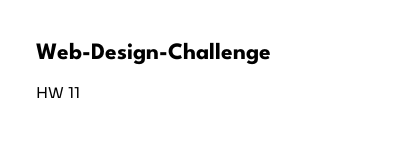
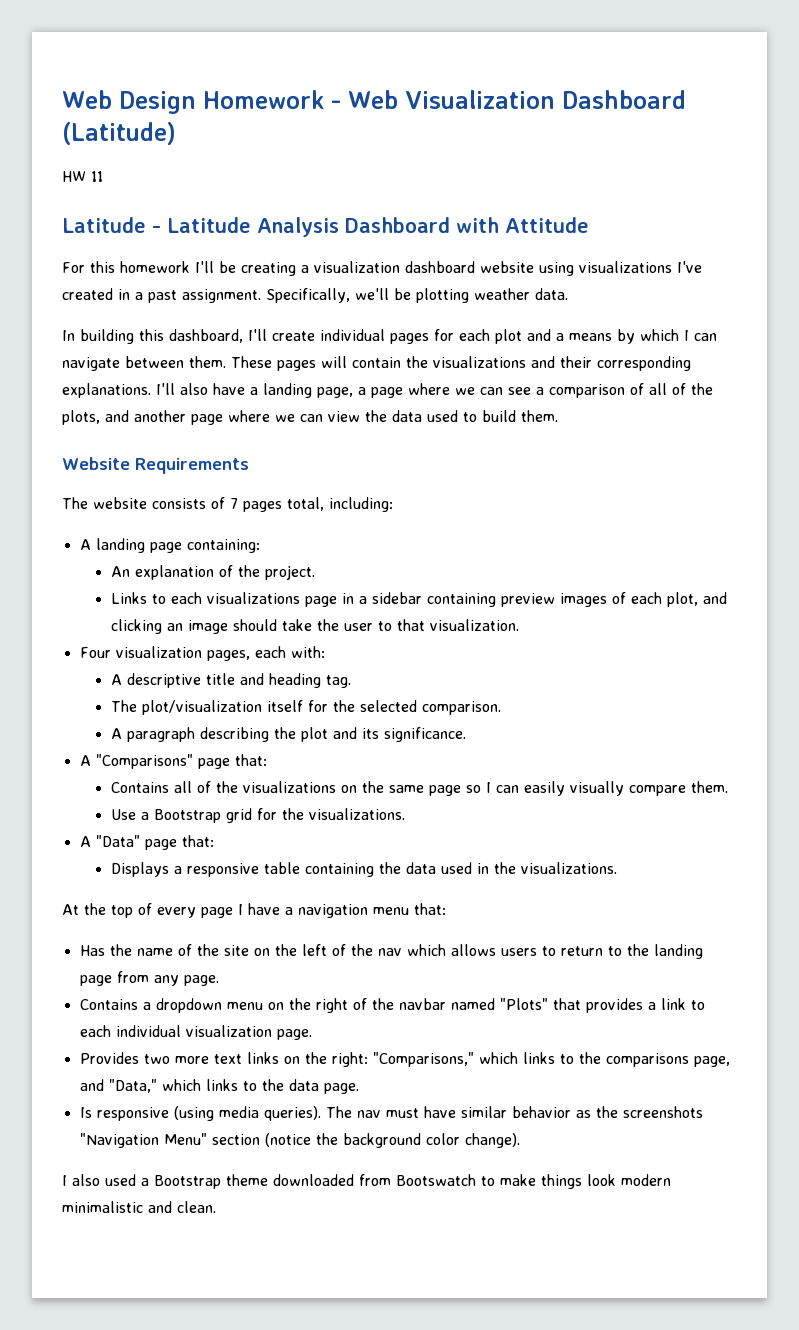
[36,42,271,65] [36,87,81,98] Web-Design-Challenge // HW 11 -> [62,90,686,114] [62,122,176,145] [62,171,103,182] [62,217,589,237] [62,261,702,276] [62,288,568,303] [62,329,717,344] [62,356,691,371] [62,383,713,398] [62,410,558,425] [62,457,249,474] [62,497,393,512] [79,538,260,553] [110,565,315,580] [110,592,727,607] [110,619,519,634] [79,646,325,661] [110,673,351,688] [110,700,501,715] [110,727,466,742] [79,754,267,769] [110,781,728,796] [110,808,405,823] [79,835,214,850] [110,862,617,877] [62,903,446,918] [79,944,703,959] [79,971,219,986] [79,998,705,1013] [79,1025,312,1040] [79,1052,730,1067] [79,1079,359,1094] [79,1106,703,1121] [79,1133,520,1148] [62,1174,671,1189] [62,1201,216,1213] Web Design Homework - Web Visualization Dashboard (Latitude) // HW 11 // Latitude - Latitude Analysis Dashboard with Attitude // For this homework I'll be creating a visualization dashboard website using visualizations I've created in a past assignment. Specifically, we'll be plotting weather data. // In building this dashboard, I'll create individual pages for each plot and a means by which I can navigate between them. These pages will contain the visualizations and their corresponding explanations. I'll also have a landing page, a page where we can see a comparison of all of the plots, and another page where we can view the data used to build them. // Website Requirements // The website consists of 7 pages total, including: // A landing page containing: // An explanation of the project. // Links to each visualizations page in a sidebar containing preview images of each plot, and clicking an image should take the user to that visualization. // Four visualization pages, each with: // A descriptive title and heading tag. // The plot/visualization itself for the selected comparison. // A paragraph describing the plot and its significance. // A "Comparisons" page that: // Contains all of the visualizations on the same page so I can easily visually compare them. // Use a Bootstrap grid for the visualizations. // A "Data" page that: // Displays a responsive table containing the data used in the visualizations. // At the top of every page I have a navigation menu that: // Has the name of the site on the left of the nav which allows users to return to the landing page from any page. // Contains a dropdown menu on the right of the navbar named "Plots" that provides a link to each individual visualization page. // Provides two more text links on the right: "Comparisons," which links to the comparisons page, and "Data," which links to the data page. // Is responsive (using media queries). The nav must have similar behavior as the screenshots "Navigation Menu" section (notice the background color change). // I also used a Bootstrap theme downloaded from Bootswatch to make things look modern minimalistic and clean.

